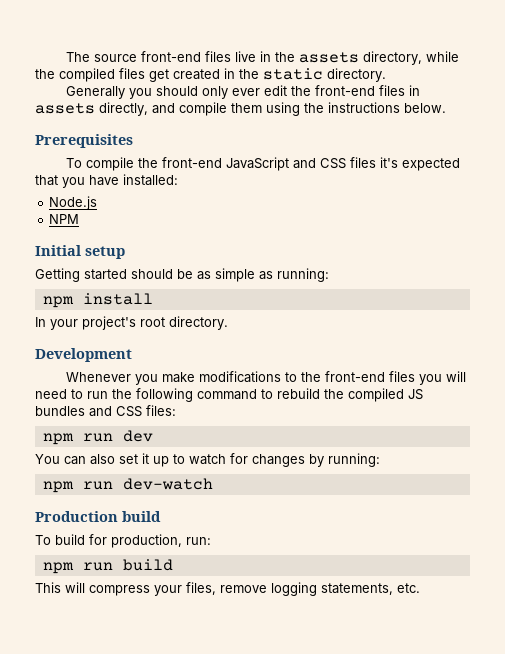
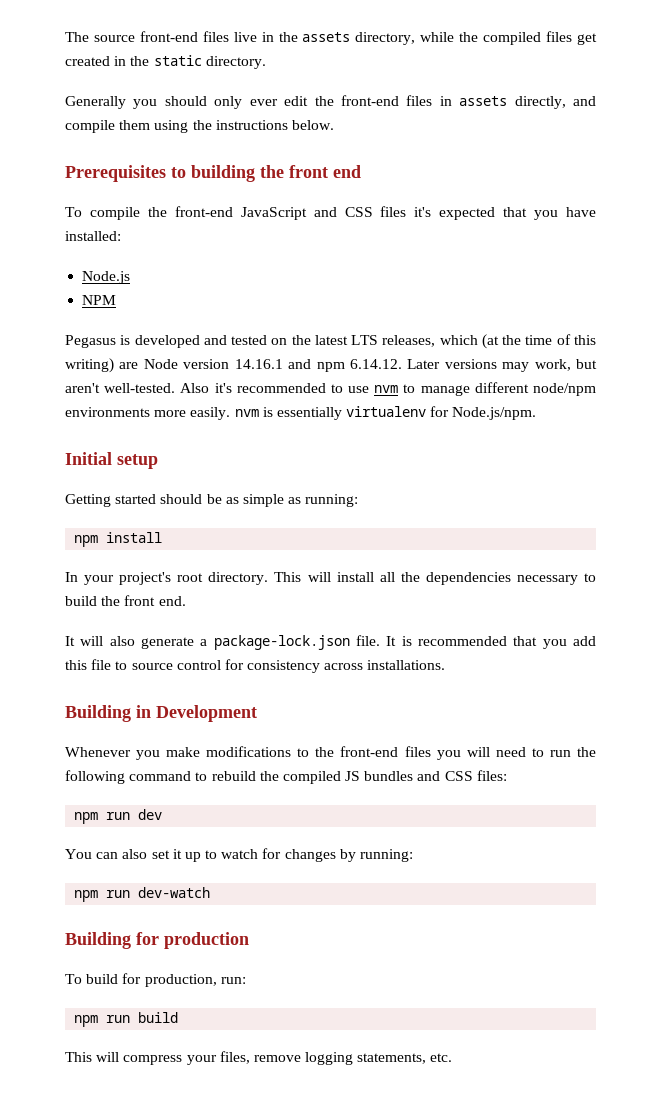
(133, 141) none -> [171,165,361,182] to building the front end
(80, 219) none -> [65,334,596,349] [65,358,598,373] [65,382,596,396] [65,406,537,420] // Pegasus is developed and tested on the latest LTS releases, which (at the time of this writing) are Node version 14.16.1 and npm 6.14.12. Later versions may work, but aren't well-tested. Also it's recommended to use nvm to manage different node/npm environments more easily. nvm is essentially virtualenv for Node.js/npm.
(228, 323) // -> [274,572,596,585] [65,595,186,606] [65,635,596,650] [65,659,446,673] [65,705,151,722] This will install all the dependencies necessary to build the front end. // It will also generate a package-lock.json file. It is recommended that you add this file to source control for consistency across installations. // Building in
[35,511,161,522] Production build -> [65,932,249,949] Building for production

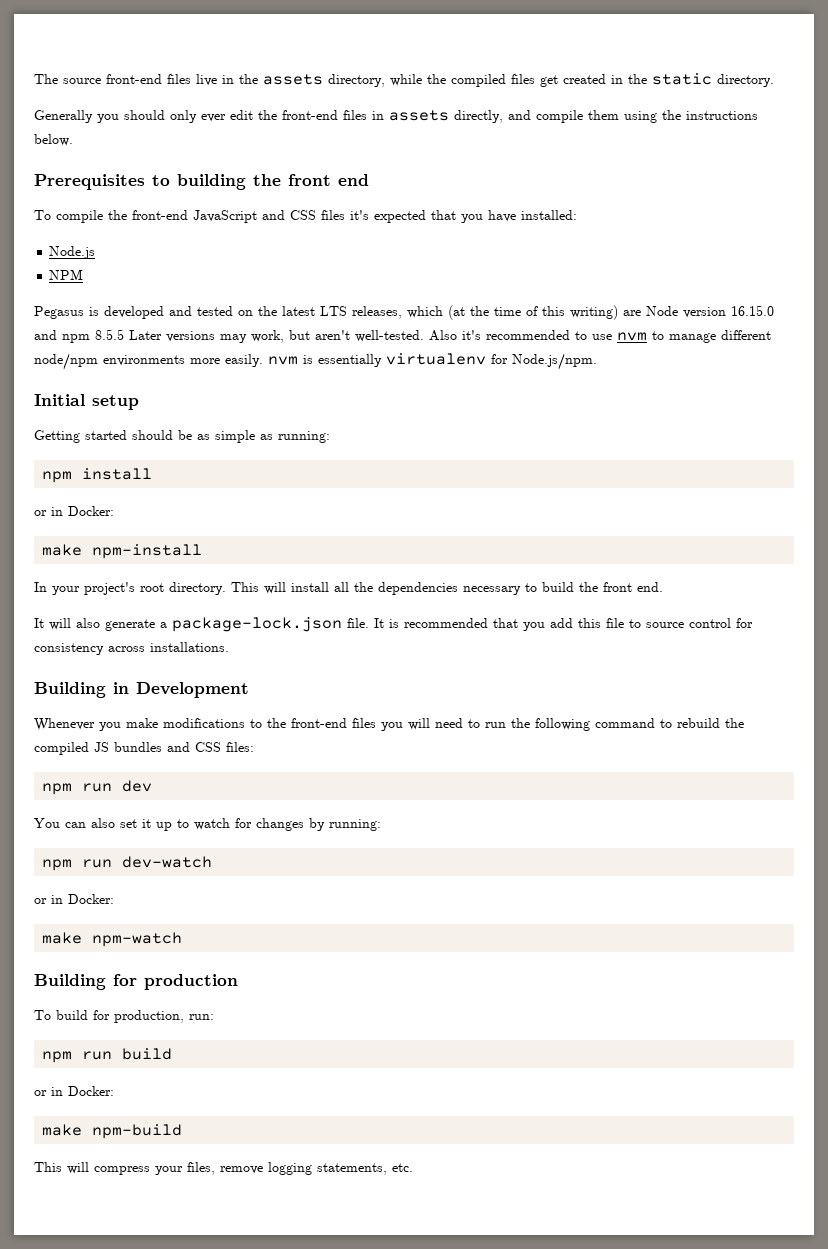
[234,359,283,369] 14.16.1 -> [731,305,774,316] 16.15.0
[349,359,402,369] 6.14.12. -> [95,329,124,340] 8.5.5
(163, 537) none -> [34,506,114,516] [42,544,203,559] // or in Docker: // make npm-install
(211, 892) none -> [34,894,114,904] [42,932,183,947] // or in Docker: // make npm-watch
(179, 1017) none -> [34,1086,114,1096] [42,1124,183,1139] // or in Docker: // make npm-build

